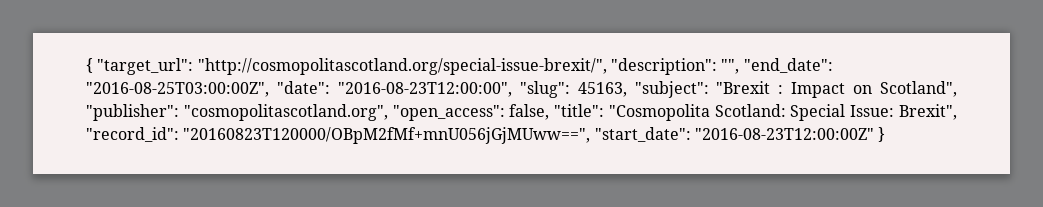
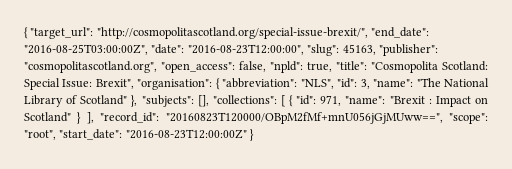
[610,58,740,75] "description": "", -> (368, 33) none
[634,81,957,98] "subject": "Brexit : Impact on Scotland", -> (376, 49) none
(550, 112) none -> [270,61,332,73] "npld": true,
[86,127,591,144] "record_id": "20160823T120000/OBpM2fMf+mnU056jGjMUww==", -> [137,78,489,90] [24,95,488,107] [24,112,488,124] [24,130,56,140] "organisation": { "abbreviation": "NLS", "id": 3, "name": "The National Library of Scotland" }, "subjects": [], "collections": [ { "id": 971, "name": "Brexit : Impact on Scotland" } ], "record_id": "20160823T120000/OBpM2fMf+mnU056jGjMUww==", "scope": "root",

